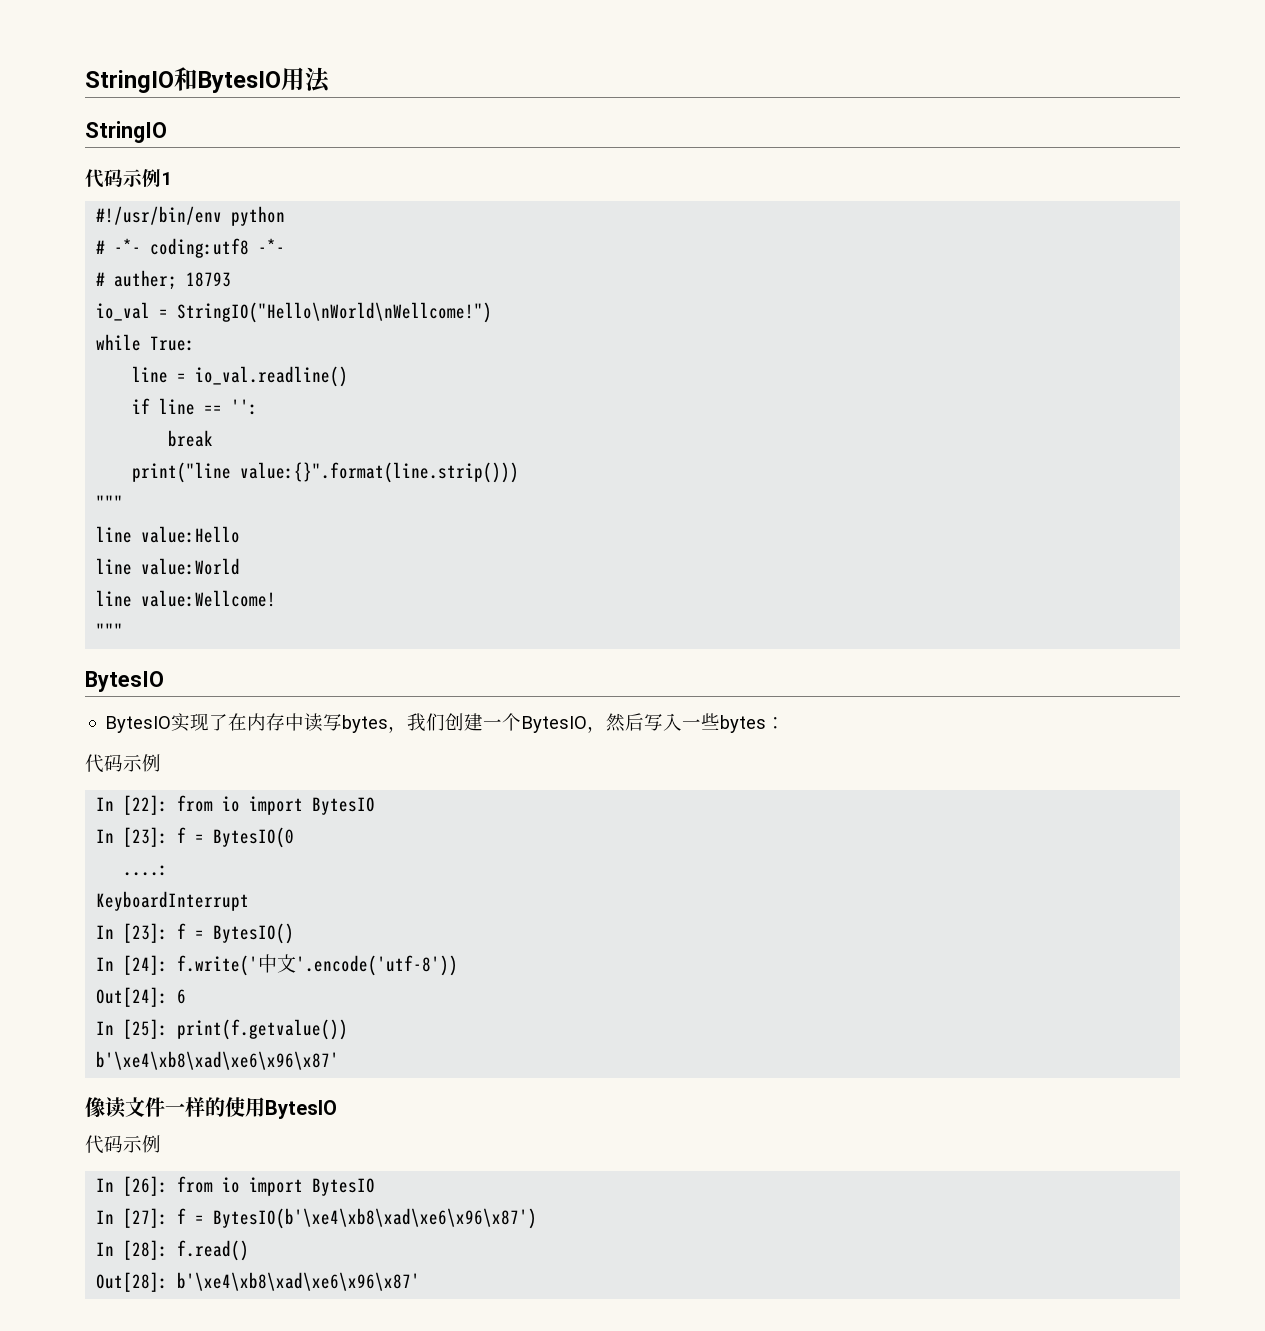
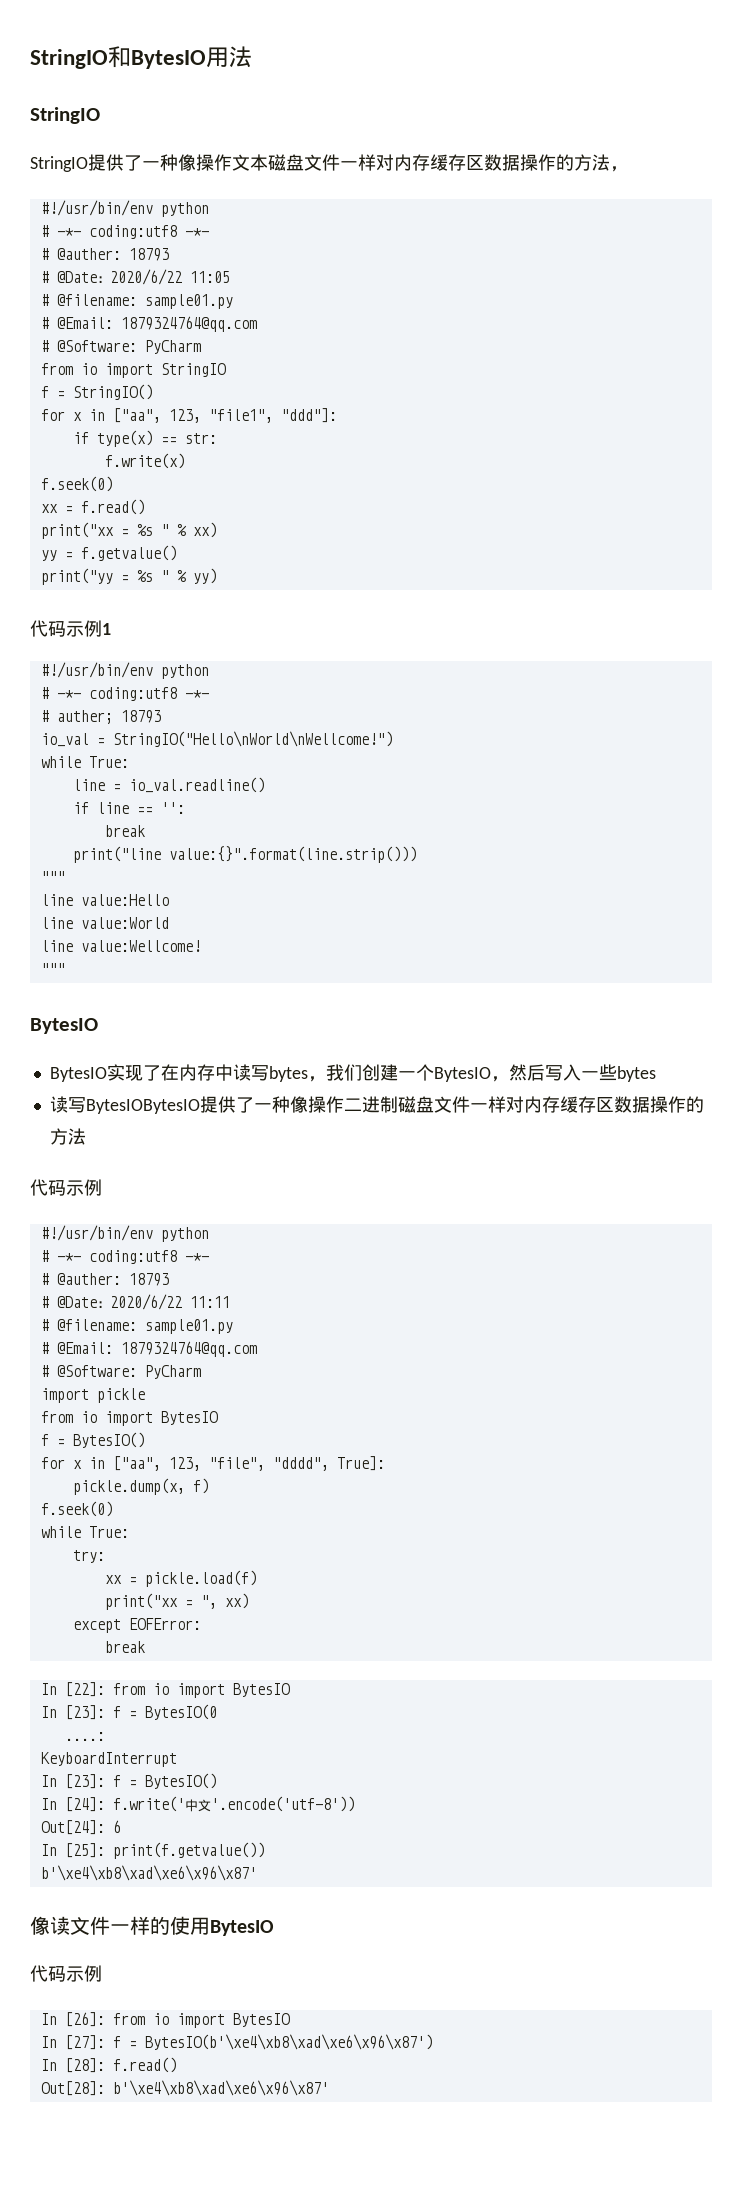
(167, 132) none -> [30,154,628,172] [40,200,209,217] [40,225,209,239] [40,248,169,261] [40,269,230,285] [40,294,233,309] [40,316,257,332] [40,340,201,354] [40,363,226,378] [40,384,153,400] [40,408,337,423] [72,430,217,447] [104,453,185,469] [40,476,113,492] [40,499,145,515] [40,522,217,539] [40,545,177,561] [40,568,217,585] // StringIO提供了一种像操作文本磁盘文件一样对内存缓存区数据操作的方法， // #!/usr/bin/env python // # -*- coding:utf8 -*- // # @auther: 18793 // # @Date：2020/6/22 11:05 // # @filename: sample01.py // # @Email: 1879324764@qq.com // # @Software: PyCharm // from io import StringIO // f = StringIO() // for x in ["aa", 123, "file1", "ddd"]: // if type(x) == str: // f.write(x) // f.seek(0) // xx = f.read() // print("xx = %s " % xx) // yy = f.getvalue() // print("yy = %s " % yy)
[766,717,786,729] [85,754,161,773] ： // 代码示例 -> [49,1096,704,1114] [49,1128,86,1145] [30,1179,102,1196] [40,1225,209,1242] [40,1250,209,1264] [40,1273,169,1286] [40,1294,230,1310] [40,1319,233,1334] [40,1341,257,1357] [40,1365,201,1379] [40,1388,145,1403] [40,1411,218,1426] [40,1432,145,1448] [40,1456,385,1471] [72,1478,209,1495] [40,1501,113,1517] [40,1526,129,1538] [72,1550,105,1563] [104,1570,257,1587] [104,1593,249,1610] [72,1618,201,1633] [104,1641,145,1653] // 读写BytesIOBytesIO提供了一种像操作二进制磁盘文件一样对内存缓存区数据操作的方法 // 代码示例 // #!/usr/bin/env python // # -*- coding:utf8 -*- // # @auther: 18793 // # @Date：2020/6/22 11:11 // # @filename: sample01.py // # @Email: 1879324764@qq.com // # @Software: PyCharm // import pickle // from io import BytesIO // f = BytesIO() // for x in ["aa", 123, "file", "dddd", True]: // pickle.dump(x, f) // f.seek(0) // while True: // try: // xx = pickle.load(f) // print("xx = ", xx) // except EOFError: // break

